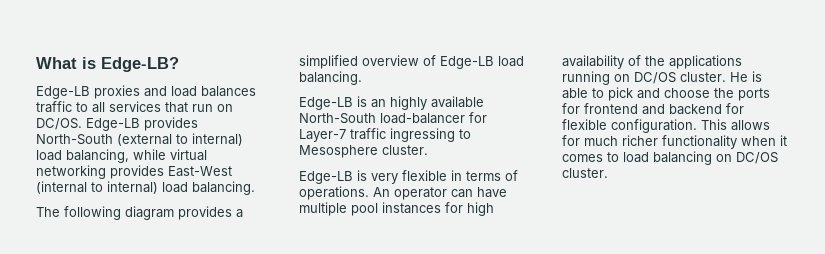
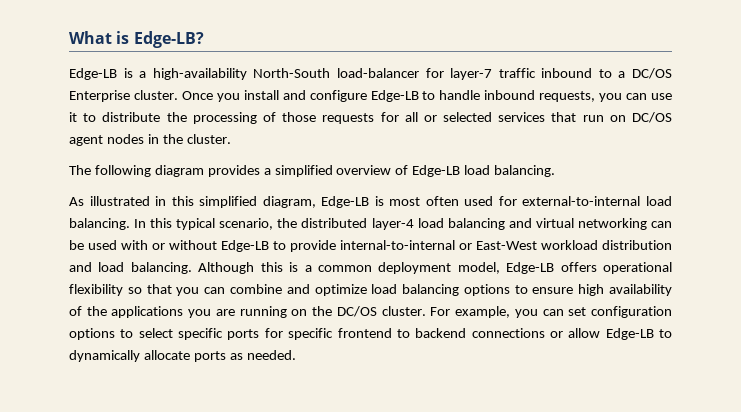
[94,85,256,99] [36,101,233,113] [36,117,198,131] [36,133,243,146] [36,149,207,163] [36,165,232,179] [36,181,255,195] proxies and load balances traffic to all services that run on DC/OS. Edge-LB provides North-South (external to internal) load balancing, while virtual networking provides East-West (internal to internal) load balancing. -> [123,68,673,80] [69,90,673,102] [69,112,672,124] [69,134,231,146] is a high-availability North-South load-balancer for layer-7 traffic inbound to a DC/OS Enterprise cluster. Once you install and configure Edge-LB to handle inbound requests, you can use it to distribute the processing of those requests for all or selected services that run on DC/OS agent nodes in the cluster.
[299,96,484,110] [299,112,487,124] [299,128,471,142] [299,145,428,158] [299,170,518,184] [299,186,507,200] [299,202,463,216] Edge-LB is an highly available North-South load-balancer for Layer-7 traffic ingressing to Mesosphere cluster. // Edge-LB is very flexible in terms of operations. An operator can have multiple pool instances for -> [69,196,673,208] [69,218,673,230] [69,240,672,252] [69,262,672,274] [69,284,574,296] As illustrated in this simplified diagram, Edge-LB is most often used for external-to-internal load balancing. In this typical scenario, the distributed layer-4 load balancing and virtual networking can be used with or without Edge-LB to provide internal-to-internal or East-West workload distribution and load balancing. Although this is a common deployment model, Edge-LB offers operational flexibility so that you can combine and optimize load balancing options to ensure
(742, 62) none -> [188,309,235,318] you are
[634,71,762,84] [562,87,770,101] [562,103,744,115] [562,119,770,133] [562,135,787,149] [562,151,778,165] [562,168,608,178] DC/OS cluster. He is able to pick and choose the ports for frontend and backend for flexible configuration. This allows for much richer functionality when it comes to load balancing on DC/OS cluster. -> [312,306,672,318] [69,328,673,340] [69,350,296,362] the DC/OS cluster. For example, you can set configuration options to select specific ports for specific frontend to backend connections or allow Edge-LB to dynamically allocate ports as needed.

